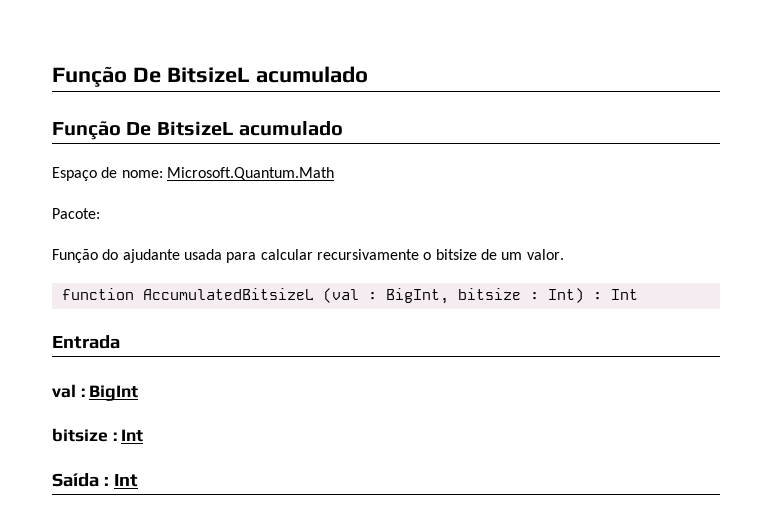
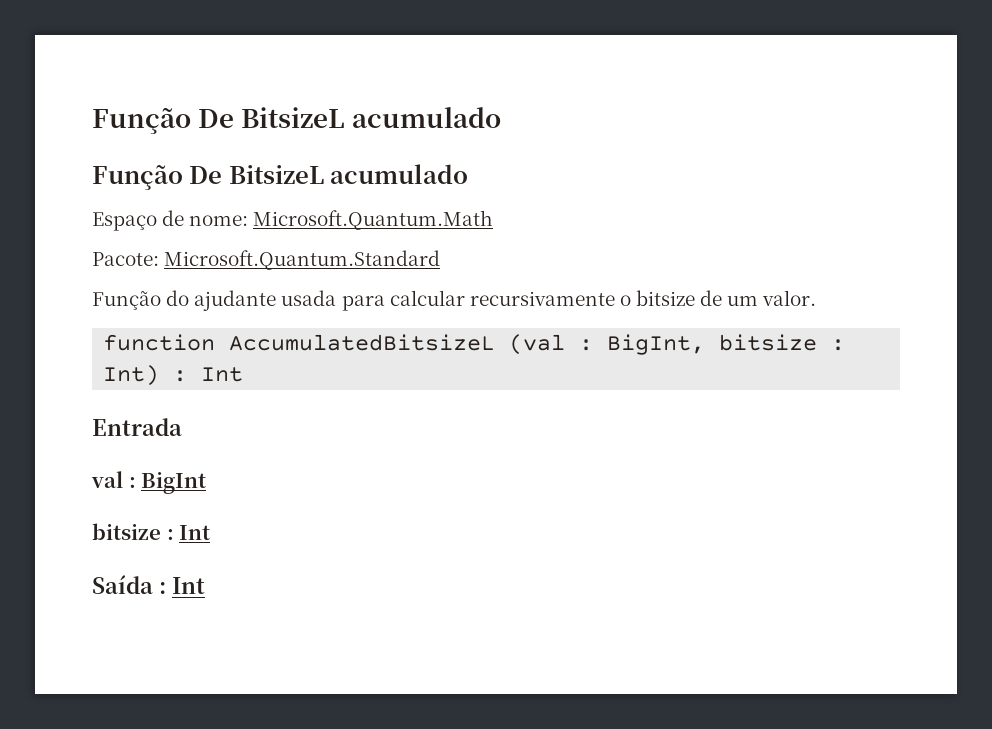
(100, 213) none -> [164,250,441,270] Microsoft.Quantum.Standard

